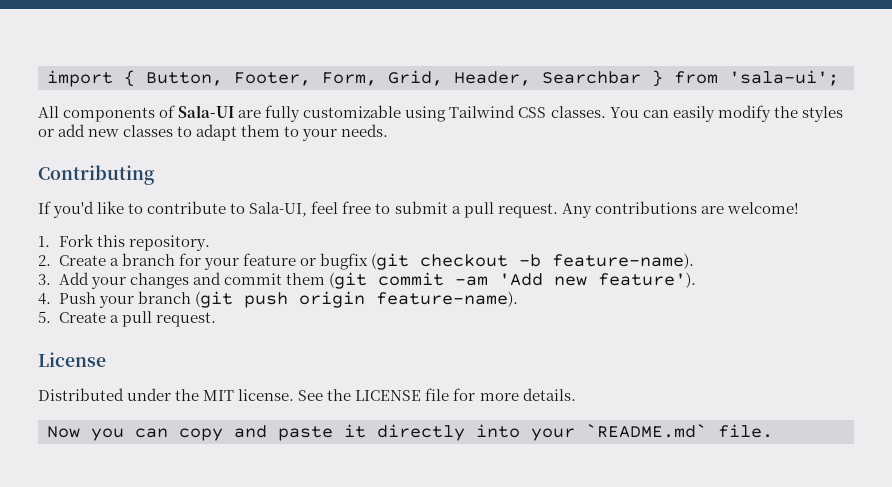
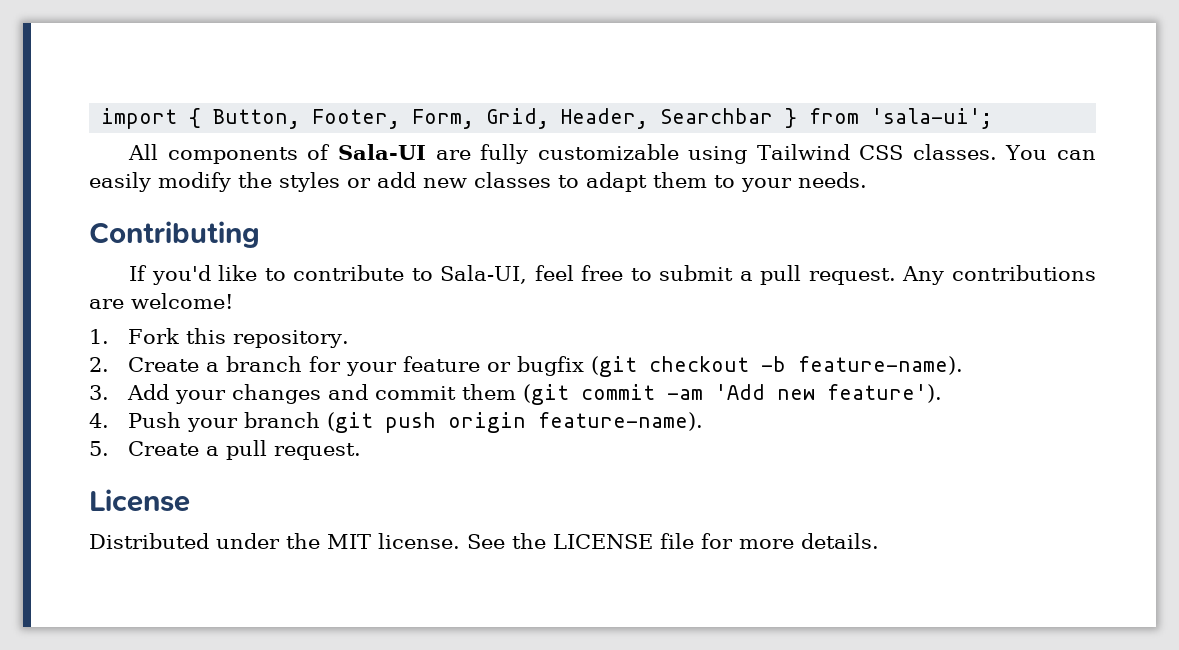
[47,424,773,441] // Now you can copy and paste it directly into your `README.md` file. -> (879, 541) none

